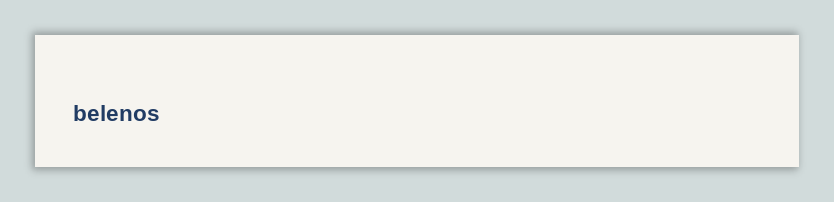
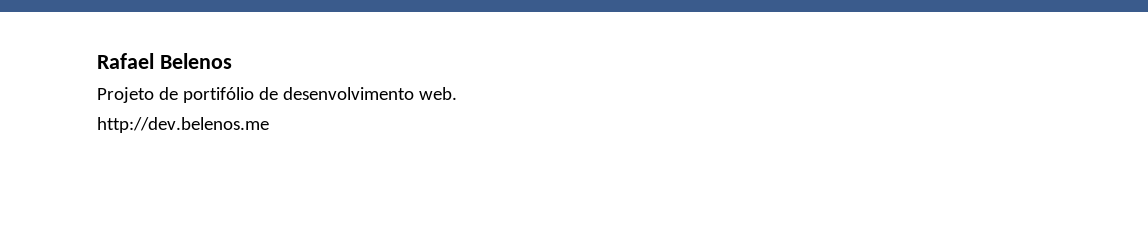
[73,105,160,121] belenos -> [97,53,232,69] [97,87,457,103] [97,117,269,133] Rafael Belenos // Projeto de portifólio de desenvolvimento web. // http://dev.belenos.me

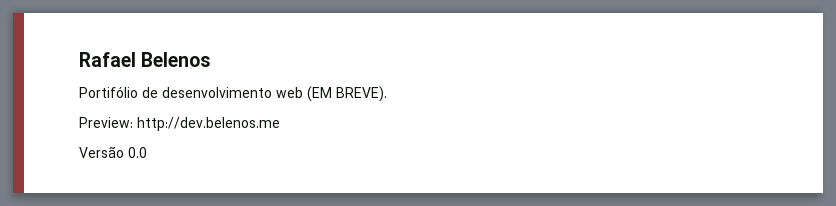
[97,87,457,103] Projeto de portifólio de desenvolvimento web. // -> [79,86,387,102] [79,117,133,128] Portifólio de desenvolvimento web (EM BREVE). // Preview:
(269, 125) none -> [79,146,147,158] // Versão 0.0

